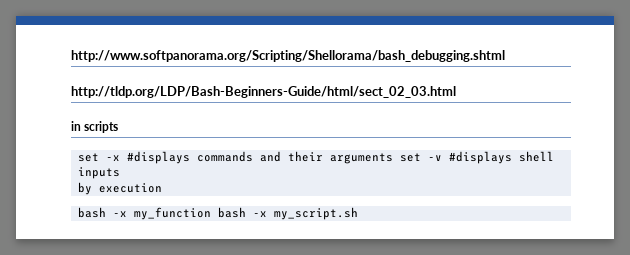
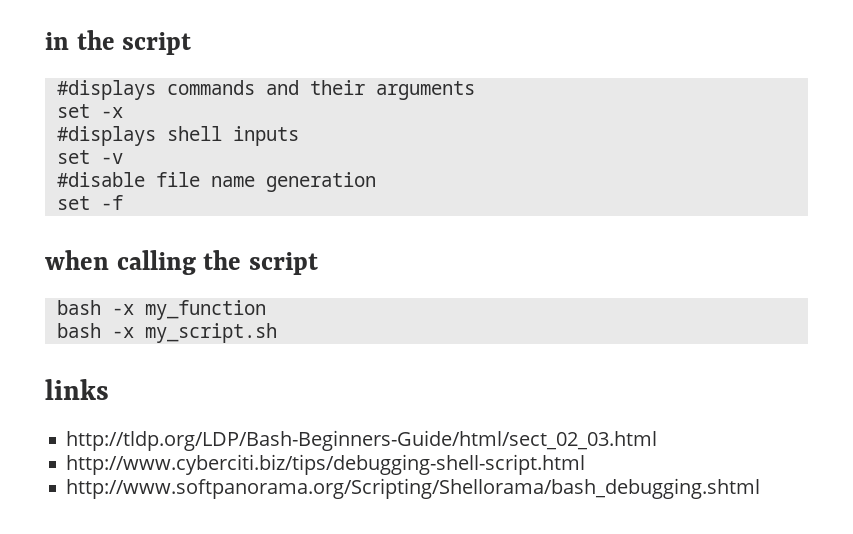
[71,50,505,62] [71,86,456,98] [71,121,119,133] [77,153,120,162] http://www.softpanorama.org/Scripting/Shellorama/bash_debugging.shtml // http://tldp.org/LDP/Bash-Beginners-Guide/html/sect_02_03.html // in scripts // set -x -> [45,30,192,55] in the script //
[399,153,442,162] set -v -> [56,104,123,118] // set -x //
[77,182,162,195] by execution -> [56,150,123,164] [56,172,376,192] [56,195,123,210] [45,250,319,275] set -v // #disable file name generation // set -f // when calling the script
(211, 213) none -> (266, 310) //
(358, 213) none -> [45,379,109,400] [66,430,658,451] [66,454,586,475] [66,478,761,499] // links // http://tldp.org/LDP/Bash-Beginners-Guide/html/sect_02_03.html // http://www.cyberciti.biz/tips/debugging-shell-script.html // http://www.softpanorama.org/Scripting/Shellorama/bash_debugging.shtml

